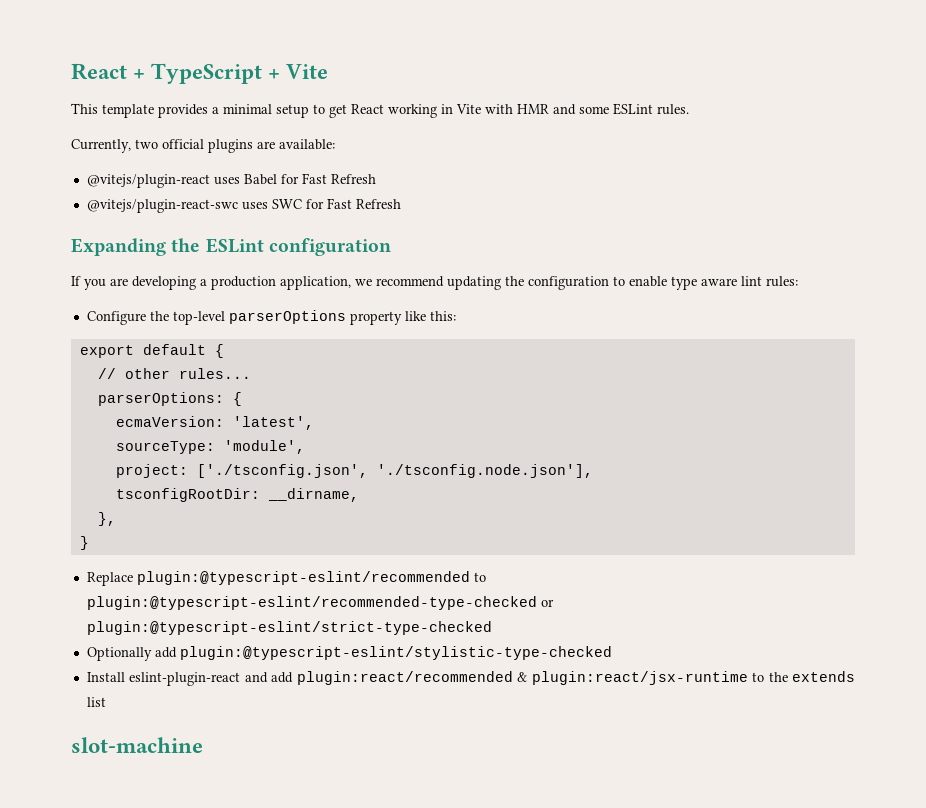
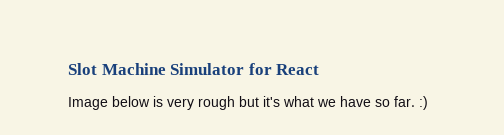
[71,63,329,84] [71,103,689,118] [71,139,335,153] [86,173,376,188] [86,198,401,213] [71,238,391,256] [71,276,798,290] [86,310,456,325] [79,344,224,358] [97,368,251,379] [97,392,242,406] [115,416,314,430] [115,440,305,454] [115,464,593,478] [115,488,359,502] [97,512,116,526] [79,536,89,550] [86,571,486,586] [86,596,554,610] [86,621,492,635] [86,646,612,661] [86,671,856,686] [86,697,106,707] [71,737,203,753] React + TypeScript + Vite // This template provides a minimal setup to get React working in Vite with HMR and some ESLint rules. // Currently, two official plugins are available: // @vitejs/plugin-react uses Babel for Fast Refresh // @vitejs/plugin-react-swc uses SWC for Fast Refresh // Expanding the ESLint configuration // If you are developing a production application, we recommend updating the configuration to enable type aware lint rules: // Configure the top-level parserOptions property like this: // export default { // // other rules... // parserOptions: { // ecmaVersion: 'latest', // sourceType: 'module', // project: ['./tsconfig.json', './tsconfig.node.json'], // tsconfigRootDir: __dirname, // }, // } // Replace plugin:@typescript-eslint/recommended to plugin:@typescript-eslint/recommended-type-checked or plugin:@typescript-eslint/strict-type-checked // Optionally add plugin:@typescript-eslint/stylistic-type-checked // Install eslint-plugin-react and add plugin:react/recommended & plugin:react/jsx-runtime to the extends list // slot-machine -> [68,63,320,75] [68,96,428,110] Slot Machine Simulator for React // Image below is very rough but it's what we have so far. :)

